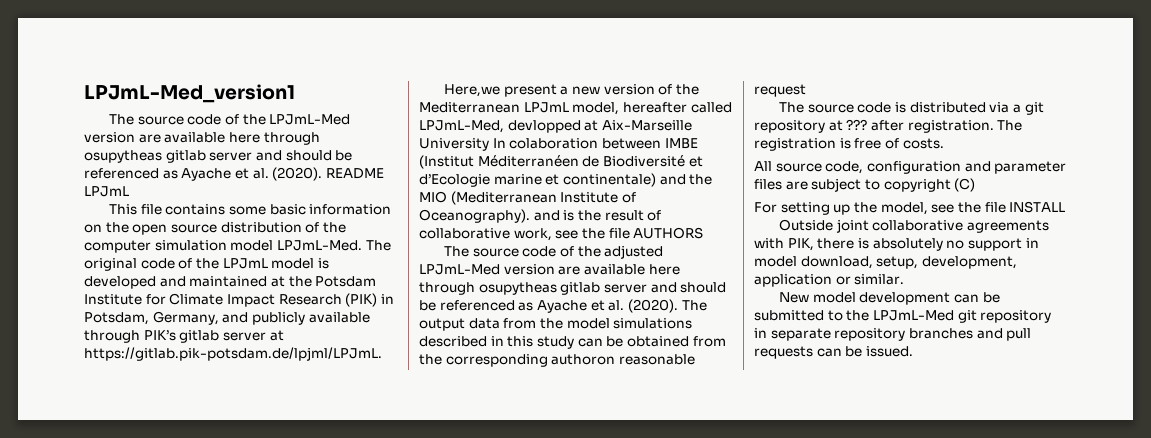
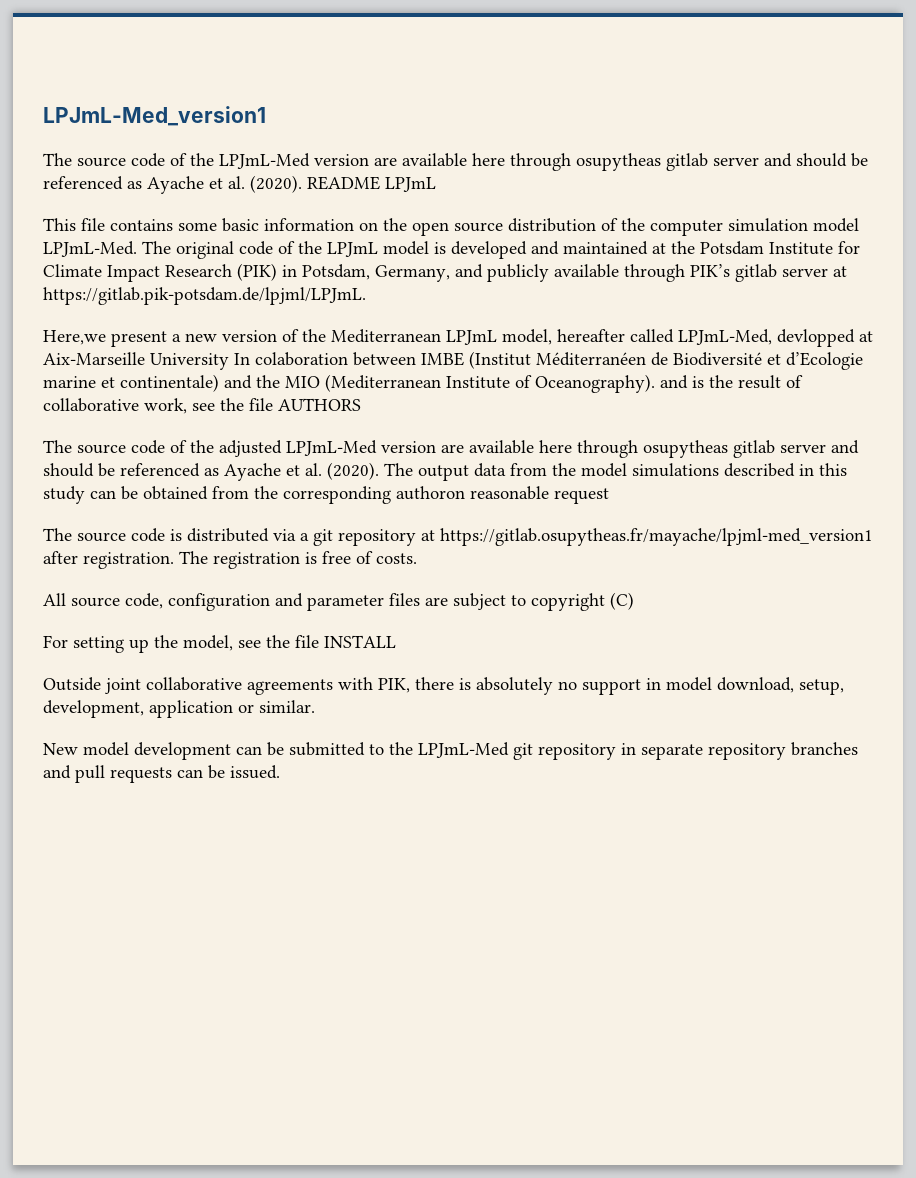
[846,119,868,130] ??? -> [440,528,873,546] https://gitlab.osupytheas.fr/mayache/lpjml-med_version1

